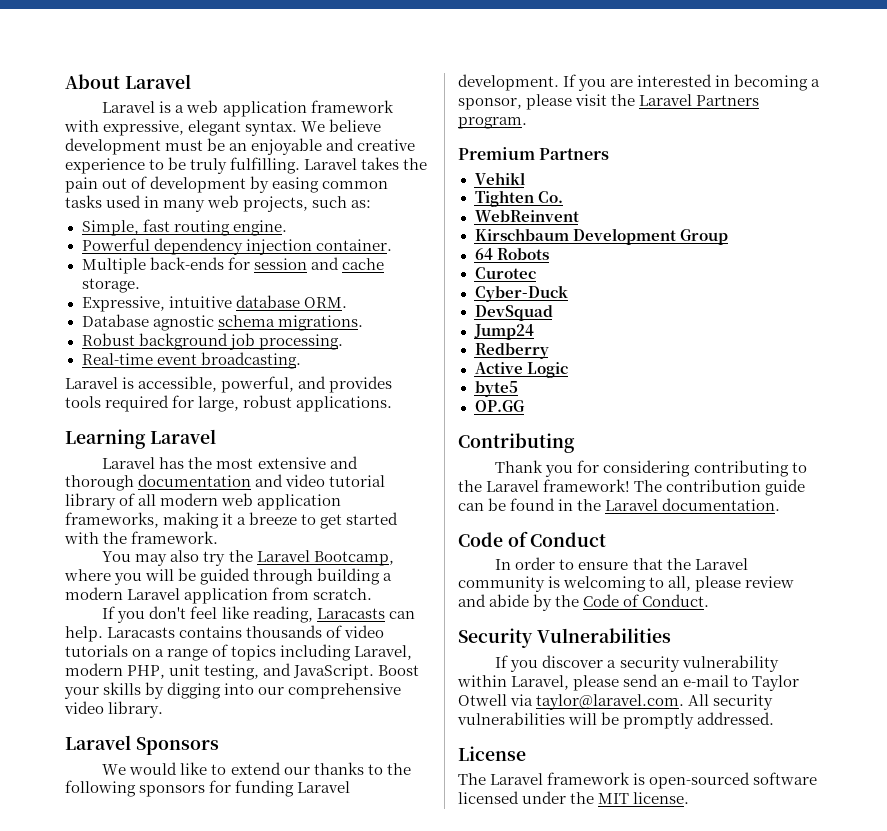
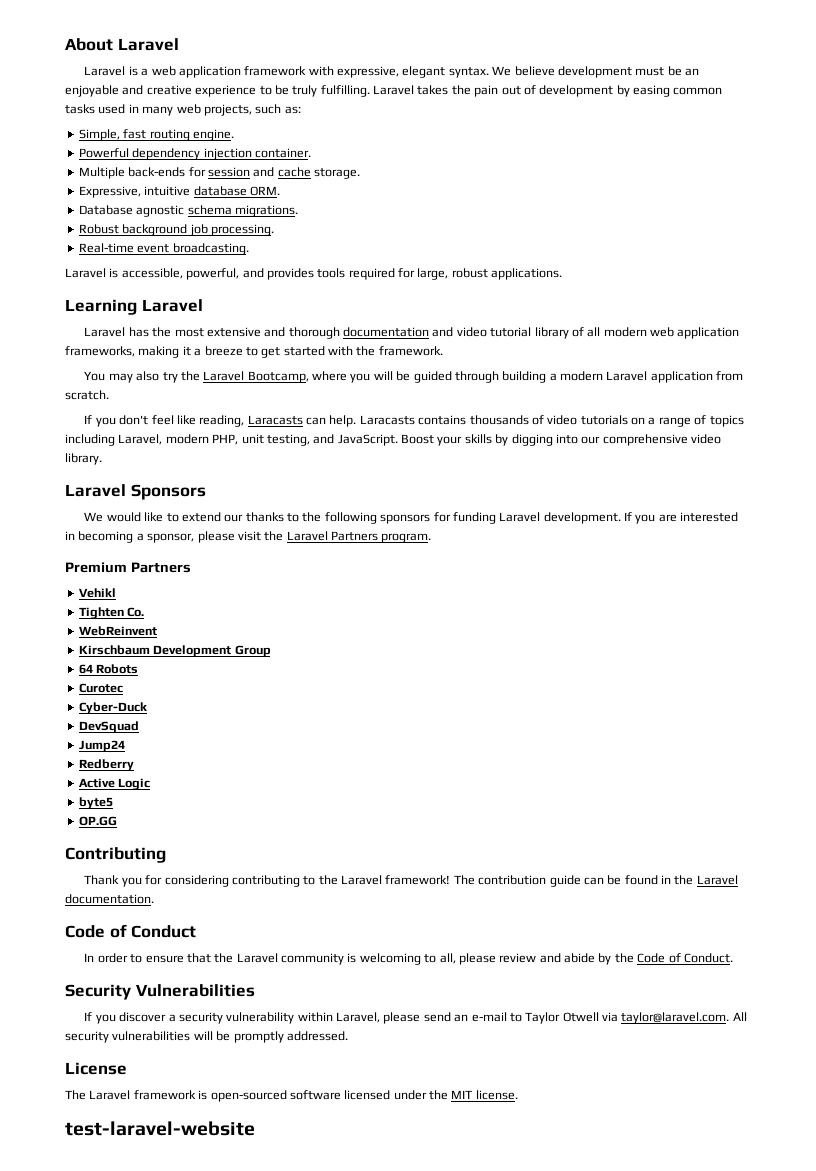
(690, 798) none -> [65,1121,255,1136] // test-laravel-website

